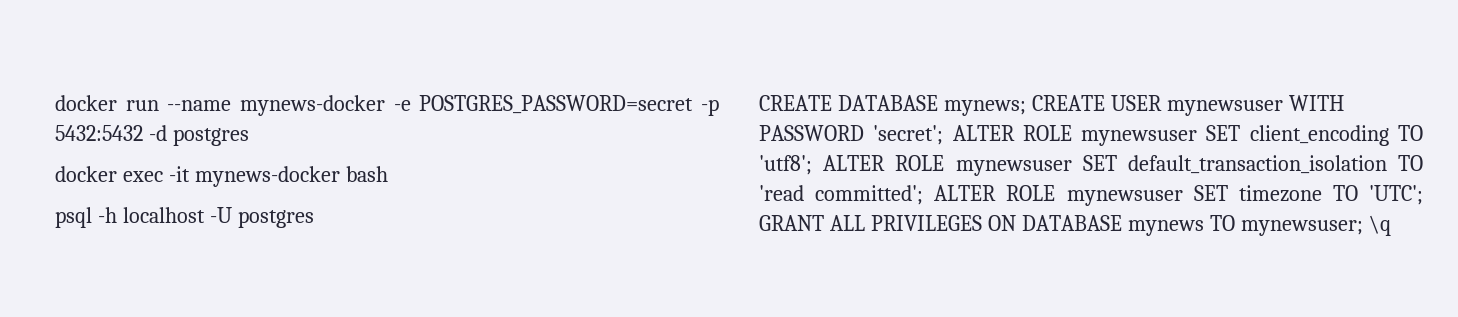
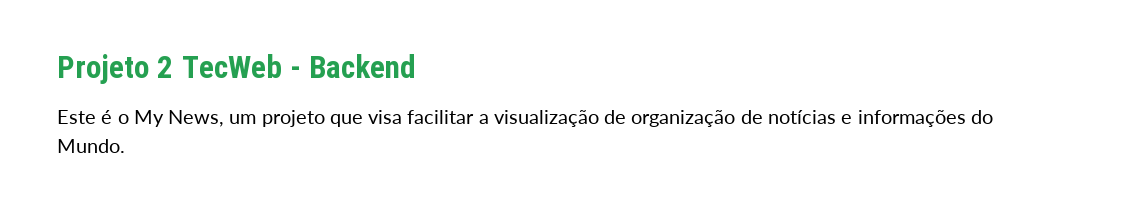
[55,95,719,116] [55,125,249,146] [55,166,388,187] [55,207,314,228] [759,95,1344,116] [759,125,1423,146] [759,155,1423,176] [759,185,1423,206] [759,215,1391,236] docker run --name mynews-docker -e POSTGRES_PASSWORD=secret -p 5432:5432 -d postgres // docker exec -it mynews-docker bash // psql -h localhost -U postgres // CREATE DATABASE mynews; CREATE USER mynewsuser WITH PASSWORD 'secret'; ALTER ROLE mynewsuser SET client_encoding TO 'utf8'; ALTER ROLE mynewsuser SET default_transaction_isolation TO 'read committed'; ALTER ROLE mynewsuser SET timezone TO 'UTC'; GRANT ALL PRIVILEGES ON DATABASE mynews TO mynewsuser; \q -> [57,54,417,84] [57,110,993,127] [57,139,125,153] Projeto 2 TecWeb - Backend // Este é o My News, um projeto que visa facilitar a visualização de organização de notícias e informações do Mundo.

